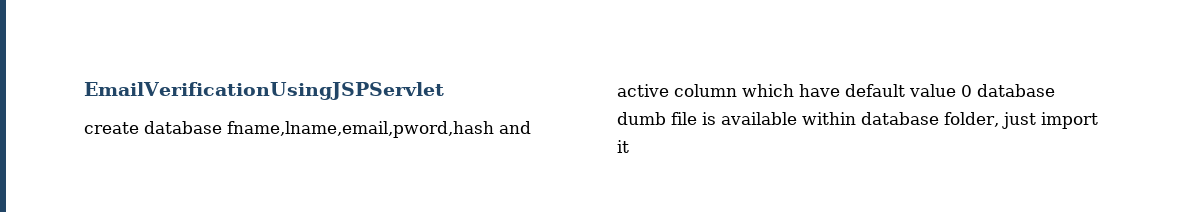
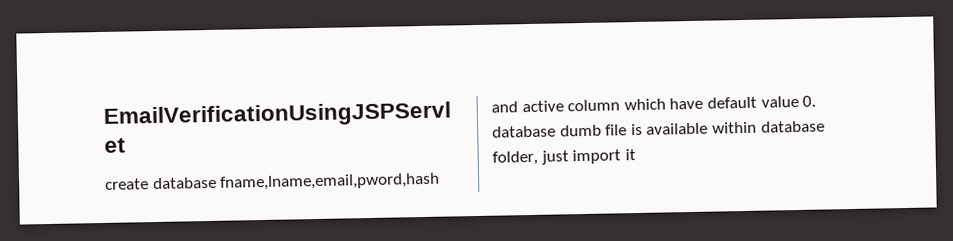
[961,85,972,97] 0 -> [802,95,817,107] 0.

